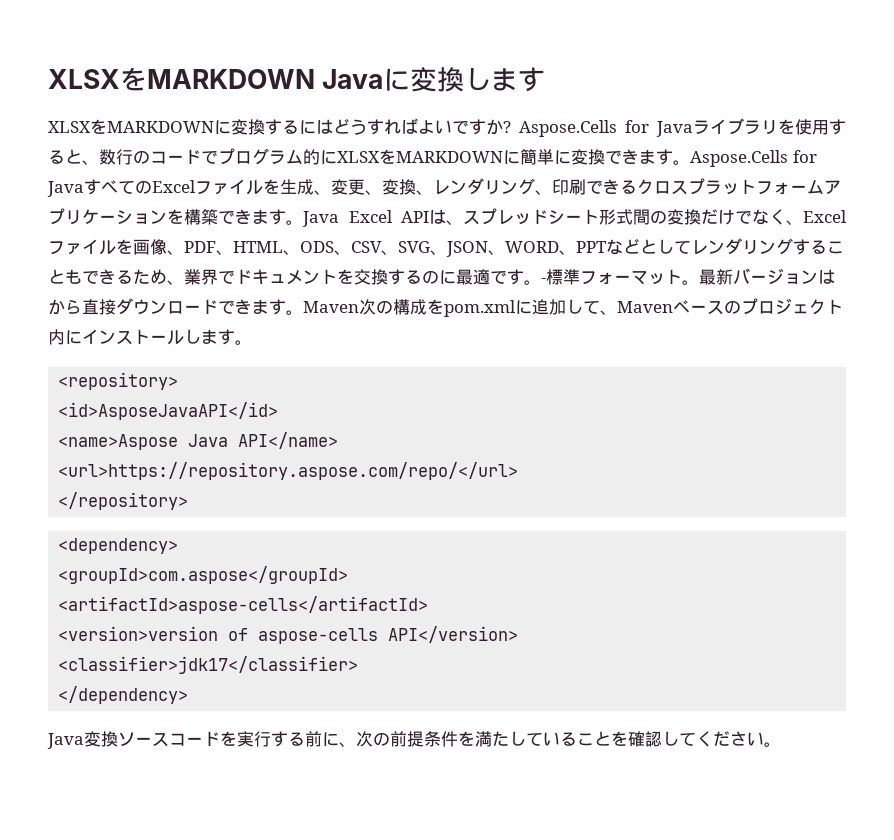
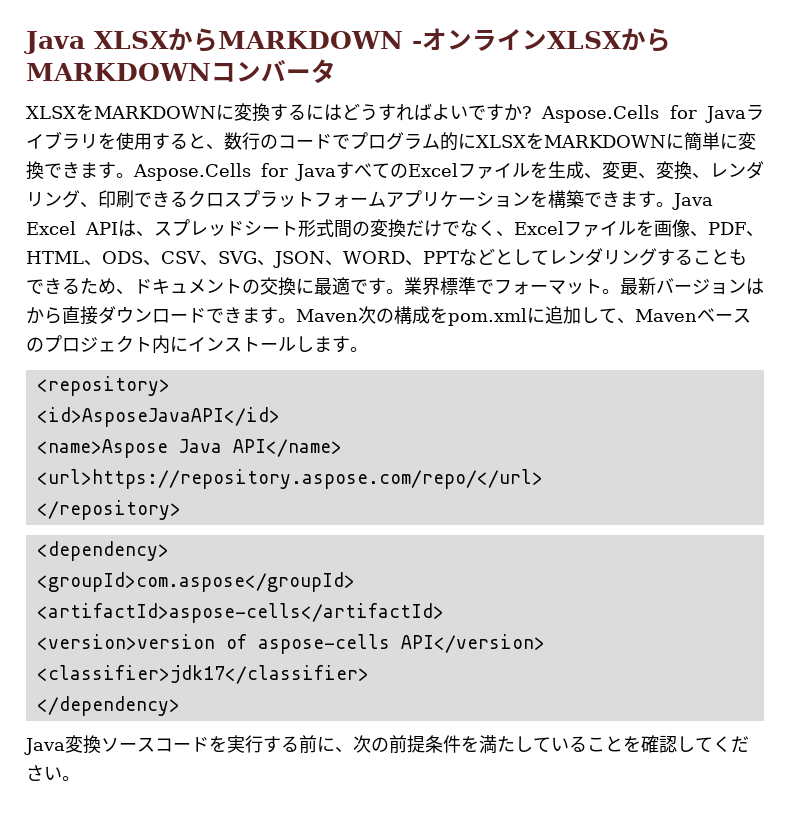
[48,67,546,92] XLSXをMARKDOWN Javaに変換します -> [24,28,671,54] [26,59,336,84] Java XLSXからMARKDOWN -オンラインXLSXからMARKDOWNコンバータ
[184,269,235,285] 業界で -> (134, 292) none
[337,269,439,285] を交換するの -> [242,277,296,296] の交換
[541,269,580,285] -標準 -> [404,277,494,295] 業界標準で

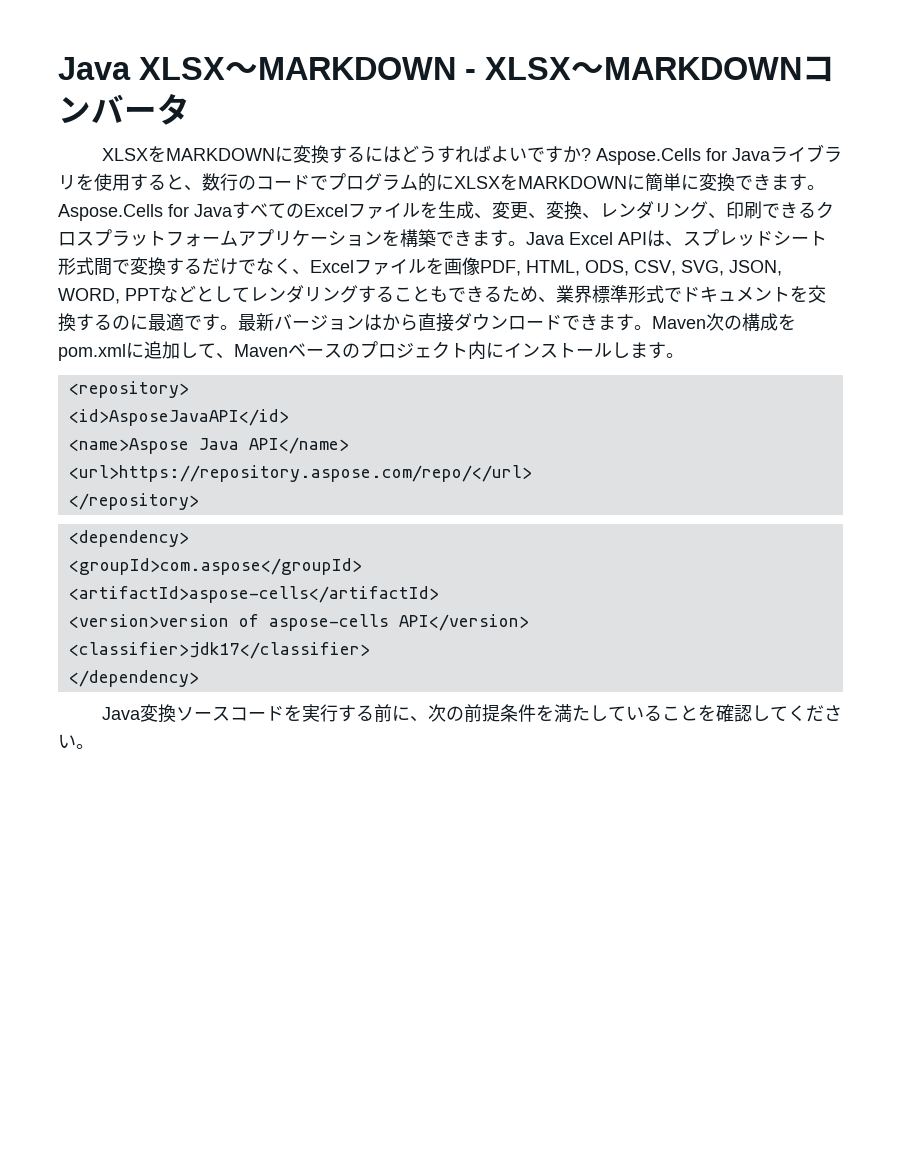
[168,28,218,52] から -> [225,62,258,80] ～
[422,28,671,52] オンラインXLSXから -> [485,57,604,80] XLSX～
[352,219,406,238] の変換 -> [112,257,202,276] で変換する
[690,222,764,237] [26,251,423,268] 、PDF、HTML、ODS、CSV、SVG、JSON、WORD、 -> [480,260,782,276] [58,288,120,304] PDF, HTML, ODS, CSV, SVG, JSON, WORD,
[134,277,602,296] ドキュメントの交換に最適です。業界標準でフォーマット -> [556,285,826,303] [58,313,220,332] 業界標準形式でドキュメントを交換するのに最適です

